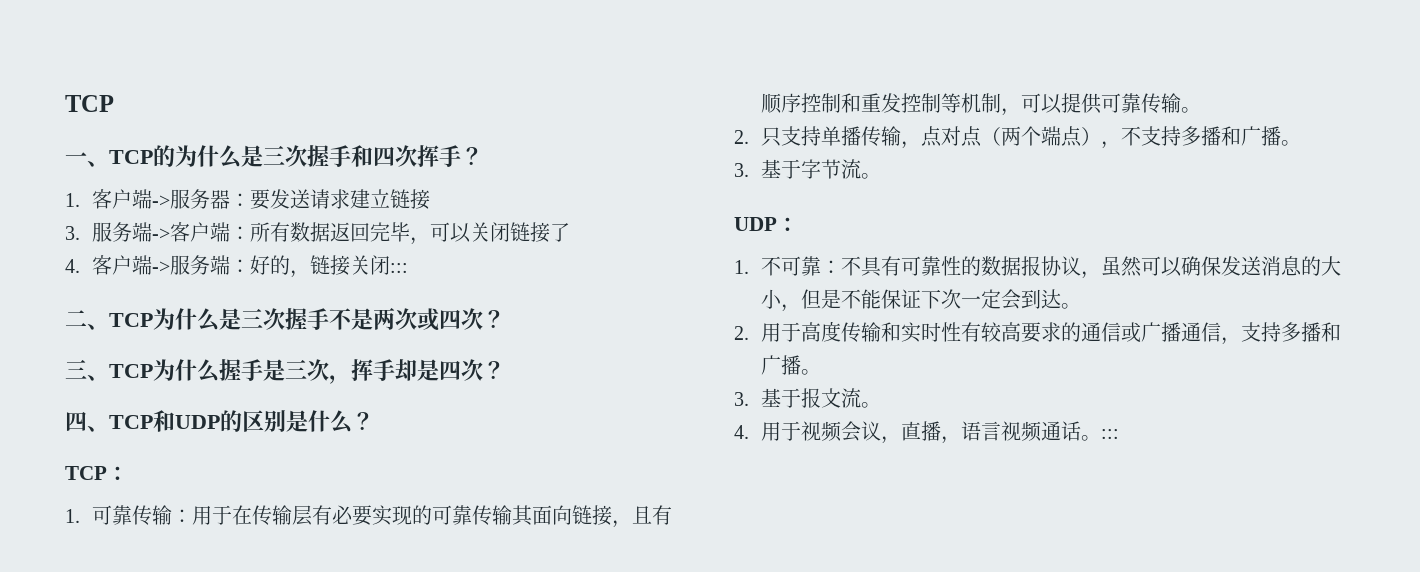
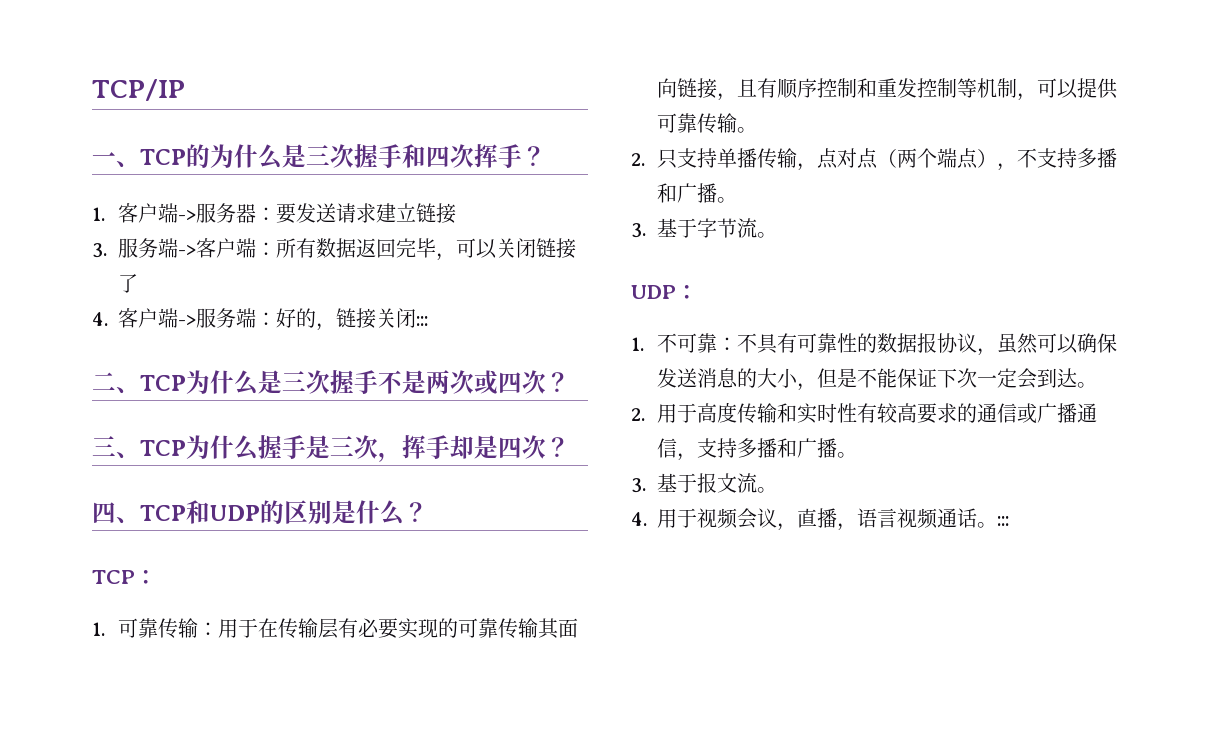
[65,95,114,112] TCP -> [92,79,185,101] TCP/IP

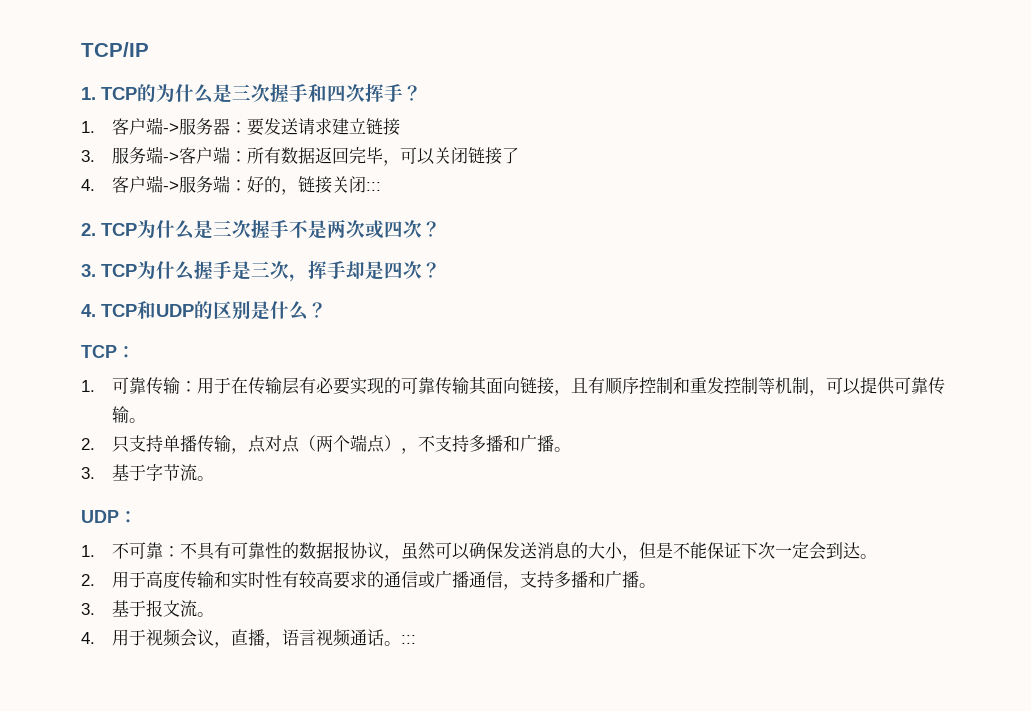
[92,152,140,168] 一、 -> [81,87,96,100] 1.
[92,372,140,394] 二、 -> [81,223,96,236] 2.
[92,436,140,459] 三、 -> [81,264,96,277] 3.
[92,502,140,524] 四、 -> [81,304,96,317] 4.

